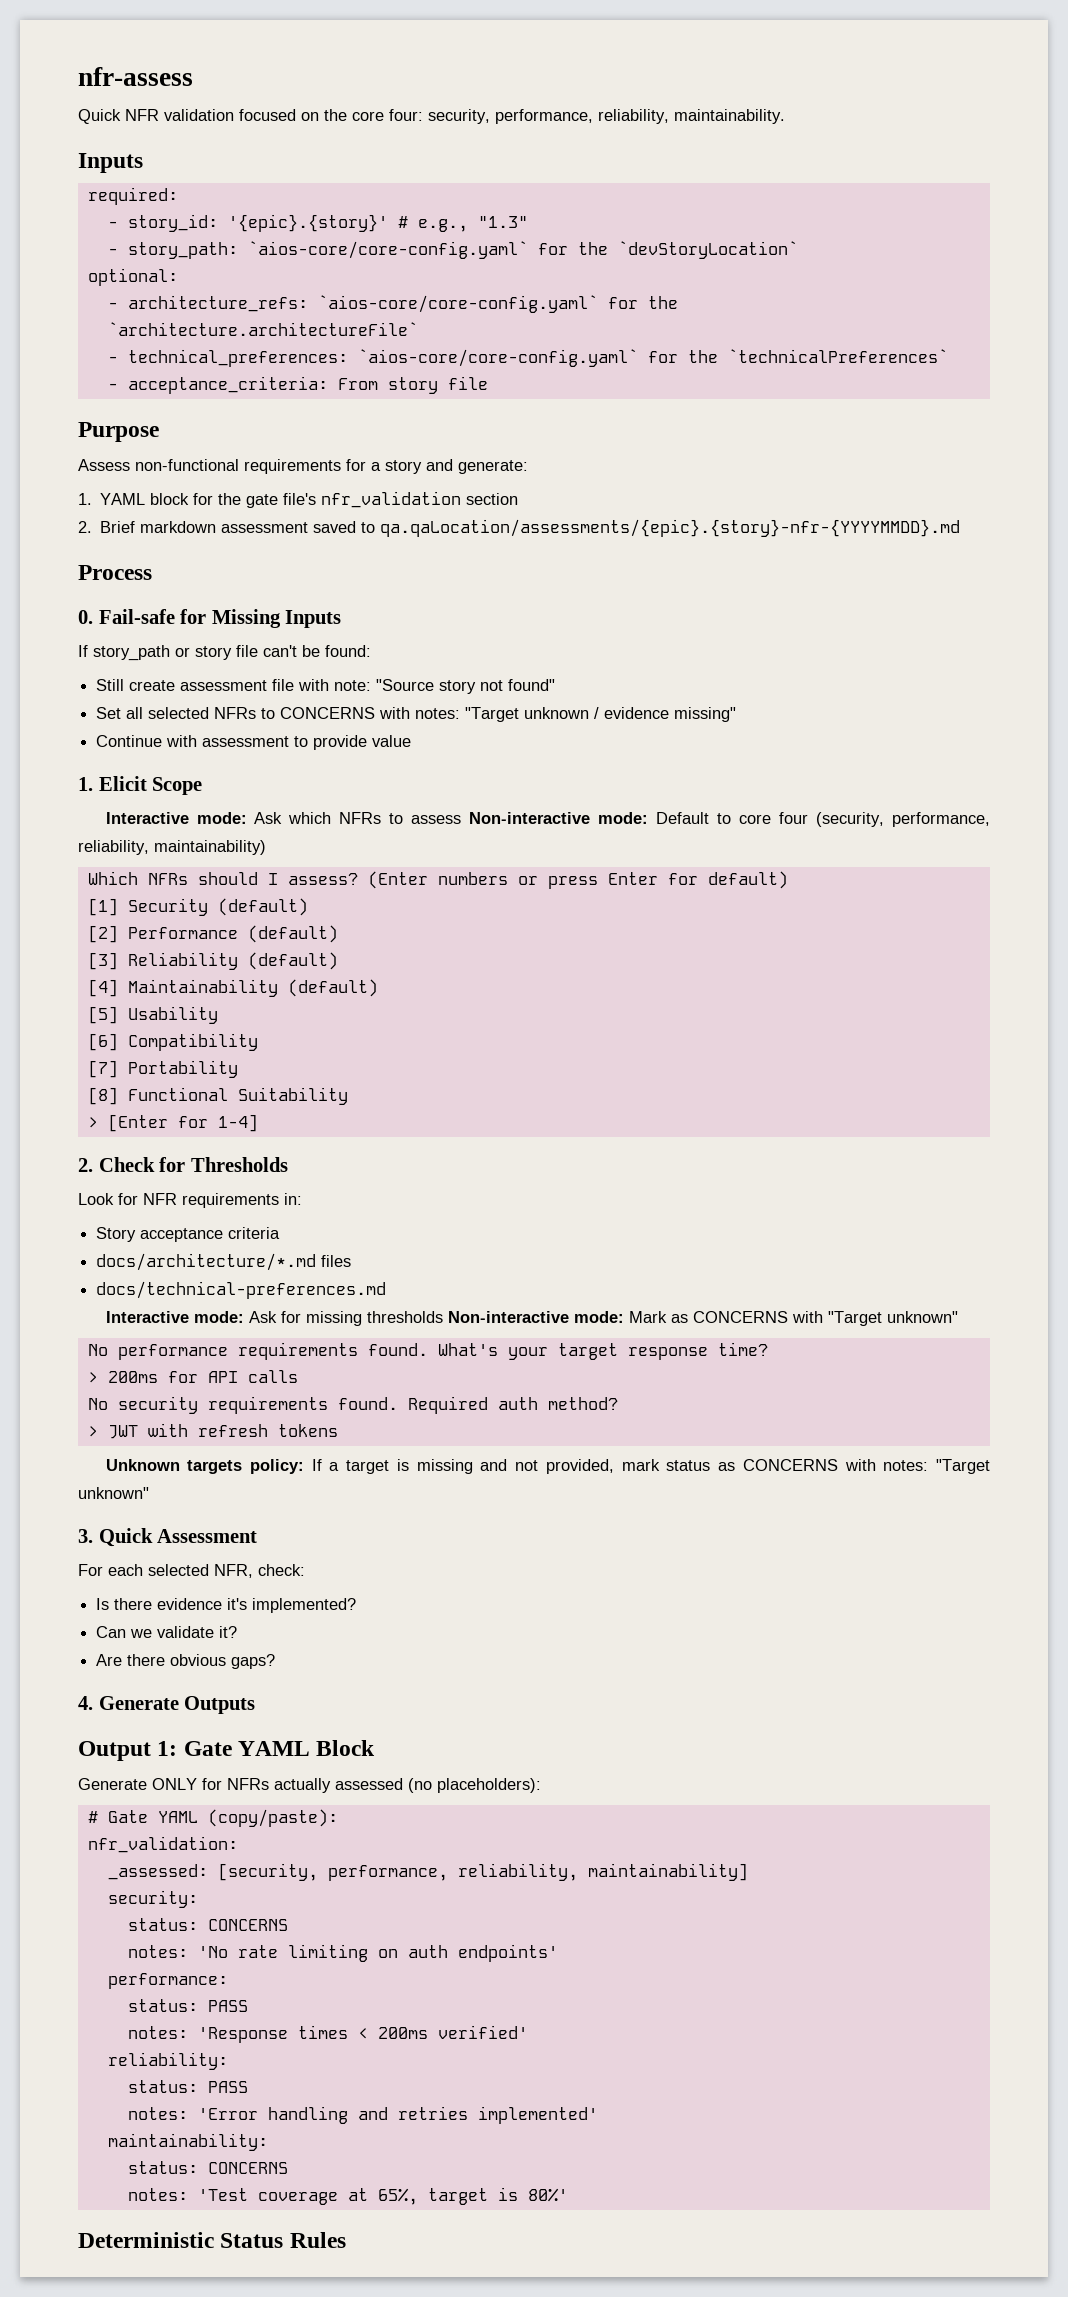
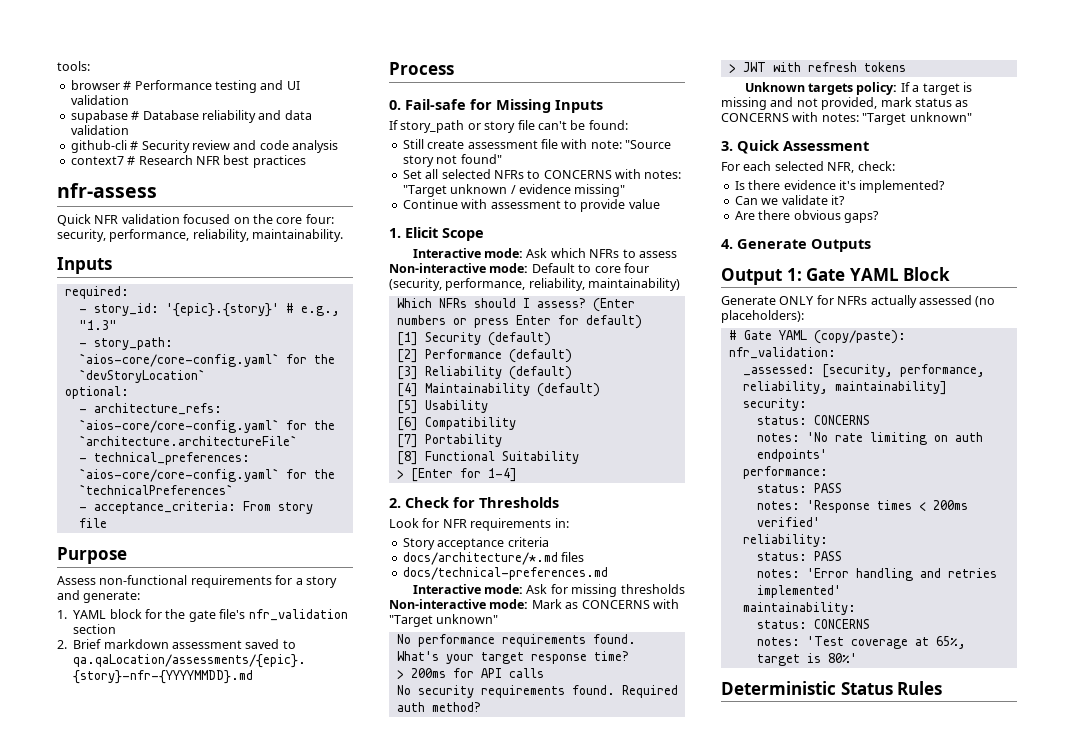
(78, 76) none -> [57,61,90,71] [70,80,300,93] [70,95,129,105] [70,110,312,123] [70,125,129,135] [70,140,338,153] [70,155,306,168] tools: // browser # Performance testing and UI validation // supabase # Database reliability and data validation // github-cli # Security review and code analysis // context7 # Research NFR best practices //

